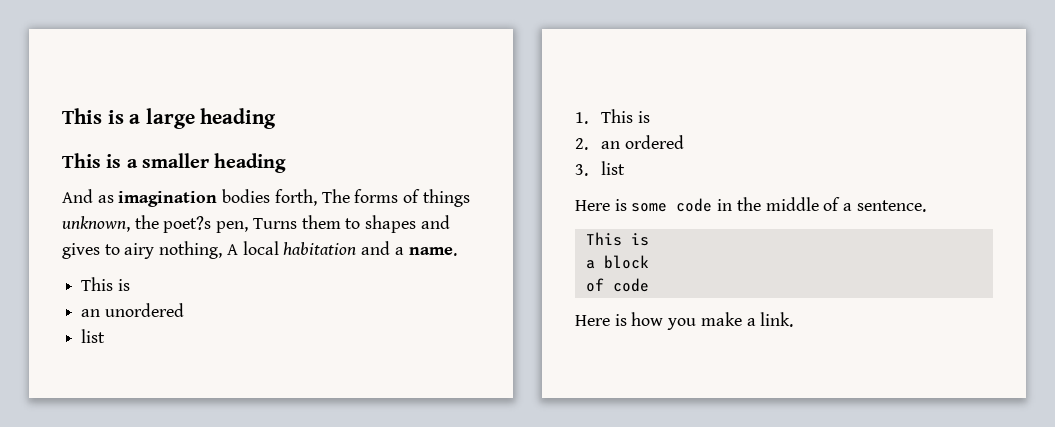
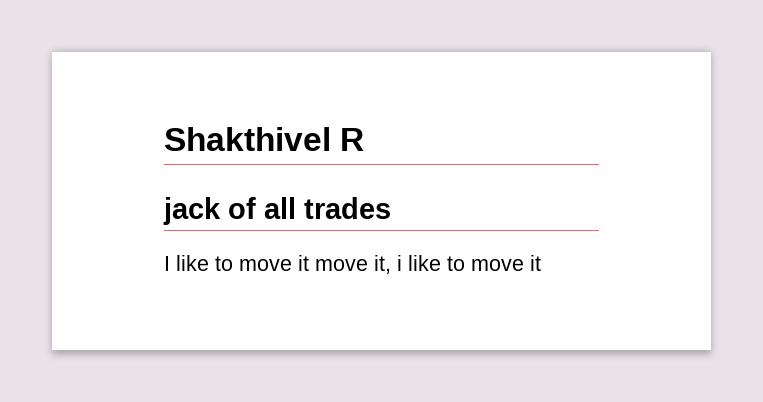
[62,108,277,129] [62,153,287,173] [62,189,470,207] [62,215,450,233] [62,241,457,259] [81,277,130,291] [81,303,184,317] [81,329,106,343] [575,109,650,124] [575,135,684,150] [575,161,625,176] [575,197,926,212] [585,232,649,246] [585,255,649,269] [585,278,649,292] [575,312,794,330] This is a large heading // This is a smaller heading // And as imagination bodies forth, The forms of things unknown, the poet?s pen, Turns them to shapes and gives to airy nothing, A local habitation and a name. // This is // an unordered // list // 1. This is // 2. an ordered // 3. list // Here is some code in the middle of a sentence. // This is // a block // of code // Here is how you make a link. -> [164,127,365,151] [163,197,391,225] [164,255,541,274] Shakthivel R // jack of all trades // I like to move it move it, i like to move it

